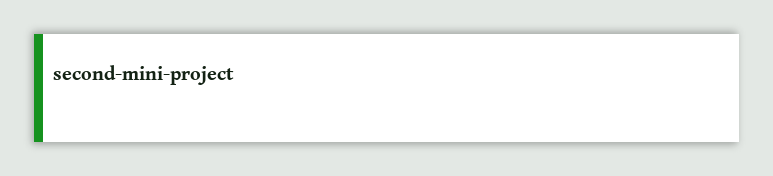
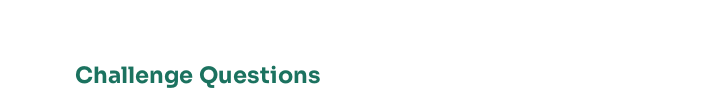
[53,65,234,85] second-mini-project -> [75,65,322,88] Challenge Questions

